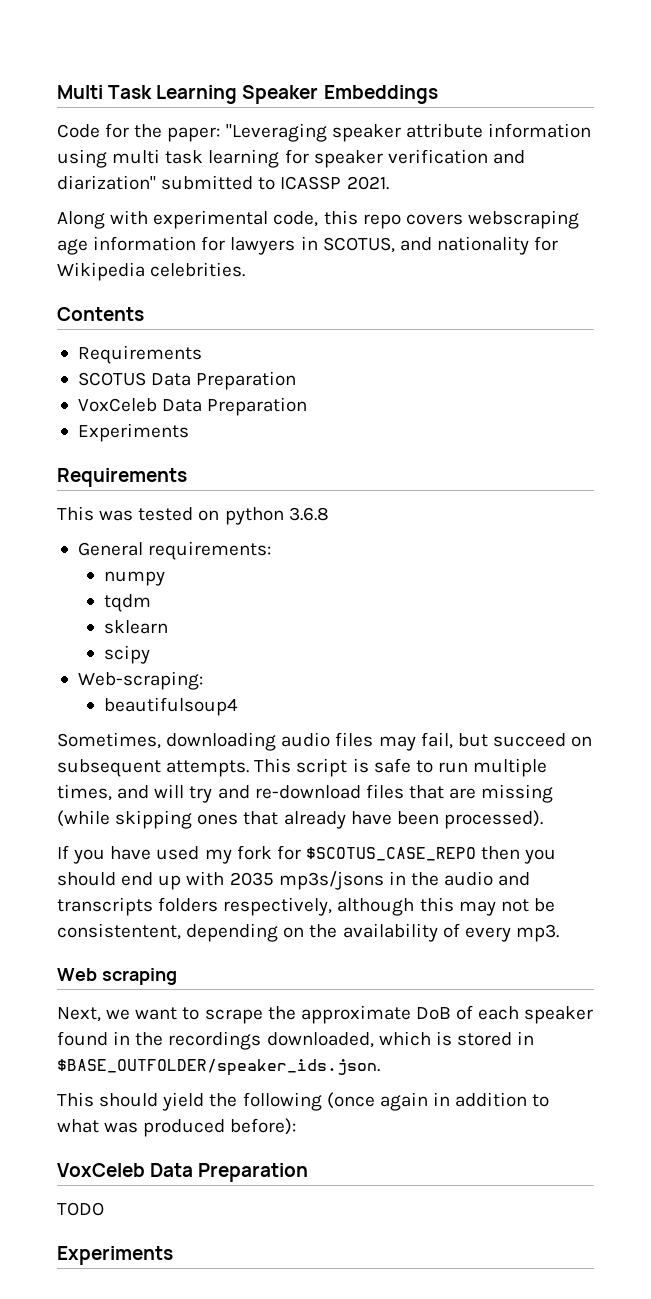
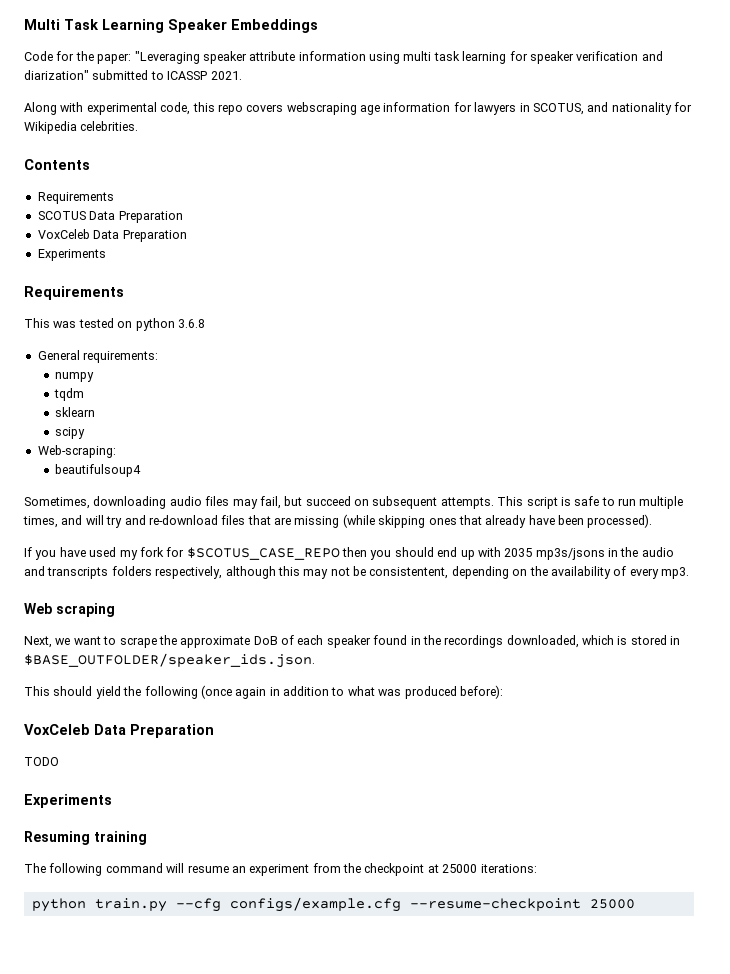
(173, 1255) none -> [24,831,147,845] [24,863,537,876] [31,897,635,912] // Resuming training // The following command will resume an experiment from the checkpoint at 25000 iterations: // python train.py --cfg configs/example.cfg --resume-checkpoint 25000

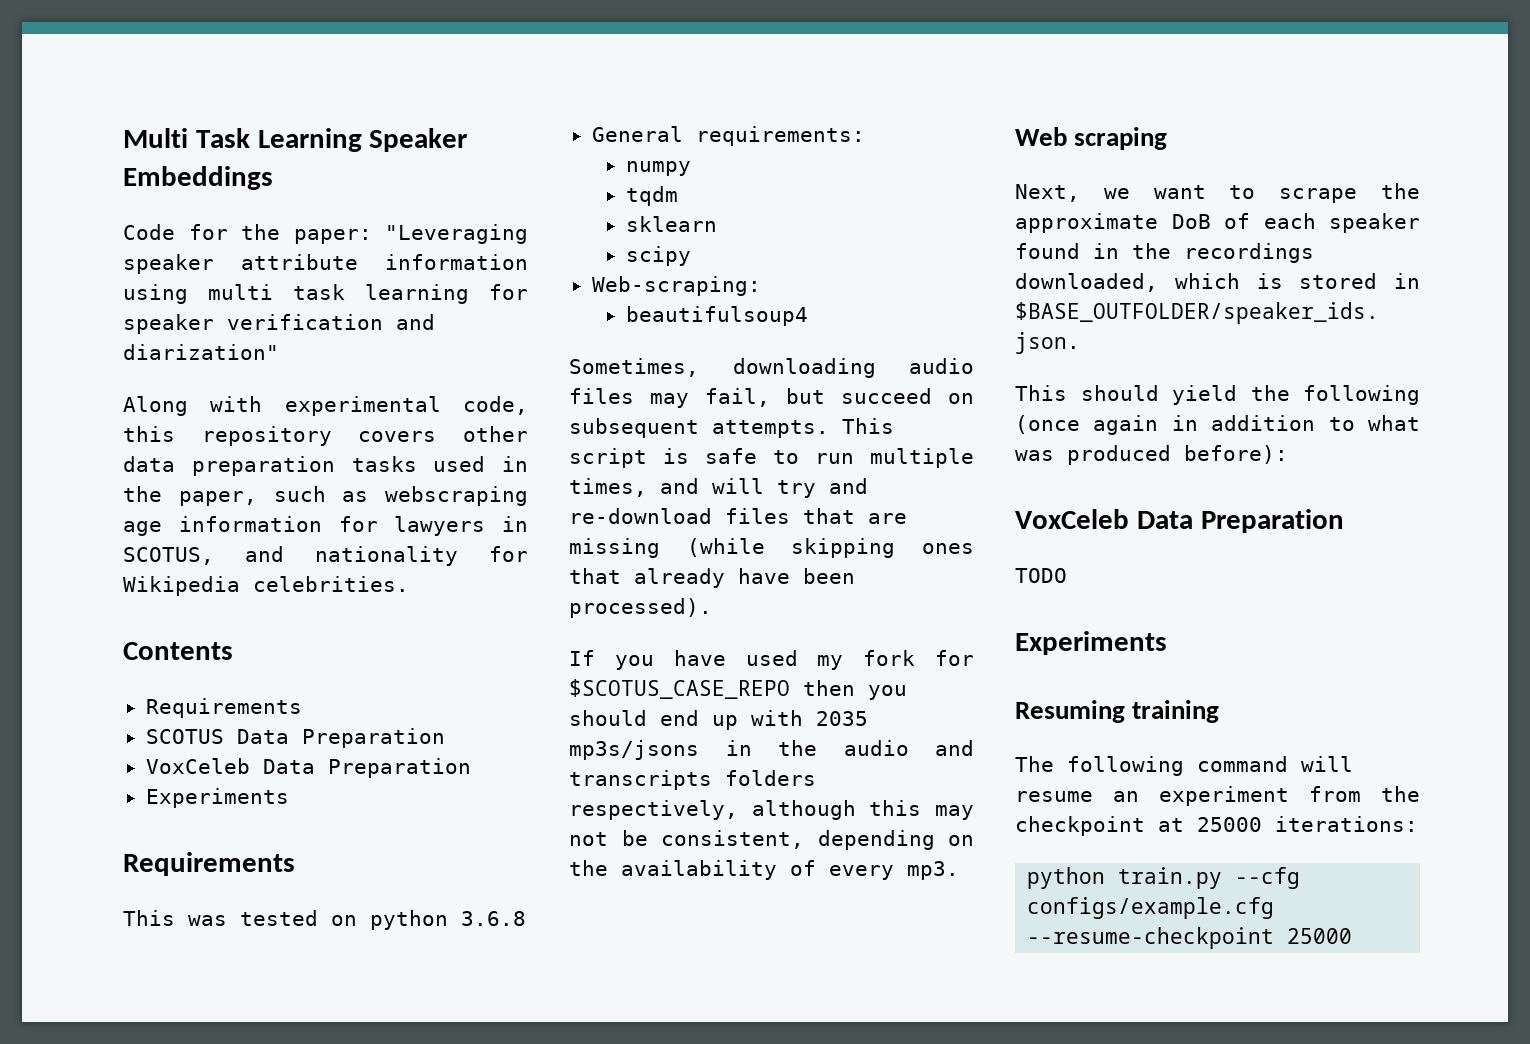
[92,70,242,80] submitted to ICASSP 2021. -> (279, 352) none
[217,104,284,115] repo covers -> [201,426,528,446] [123,456,528,476] [123,486,369,506] repository covers other data preparation tasks used in the paper, such as
[369,567,449,579] consistentent, -> [661,830,804,849] consistent,

